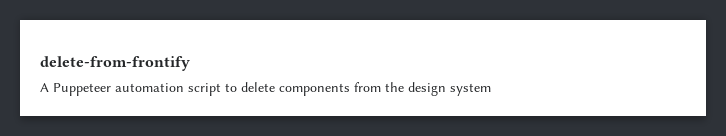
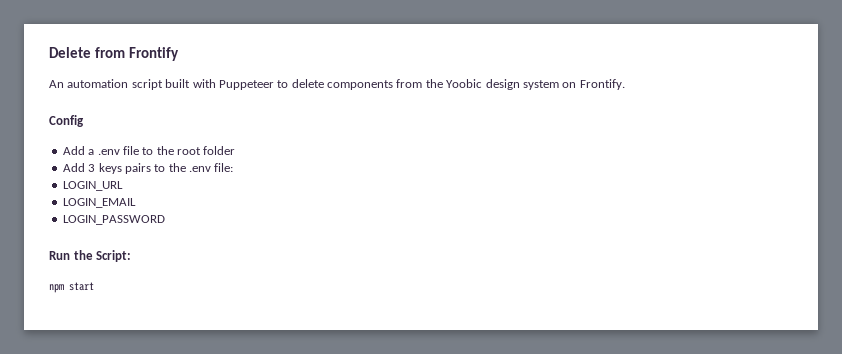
[40,56,190,71] [40,83,221,96] delete-from-frontify // A Puppeteer automation script -> [49,47,179,61] [49,79,274,90] Delete from Frontify // An automation script built with Puppeteer
(404, 87) none -> [446,79,483,88] Yoobic
(491, 89) none -> [562,79,625,90] [49,115,84,127] [62,146,236,155] [62,163,234,174] [62,181,123,191] [62,198,136,208] [62,215,165,225] [49,250,132,262] [49,282,94,293] on Frontify. // Config // Add a .env file to the root folder // Add 3 keys pairs to the .env file: // LOGIN_URL // LOGIN_EMAIL // LOGIN_PASSWORD // Run the Script: // npm start

